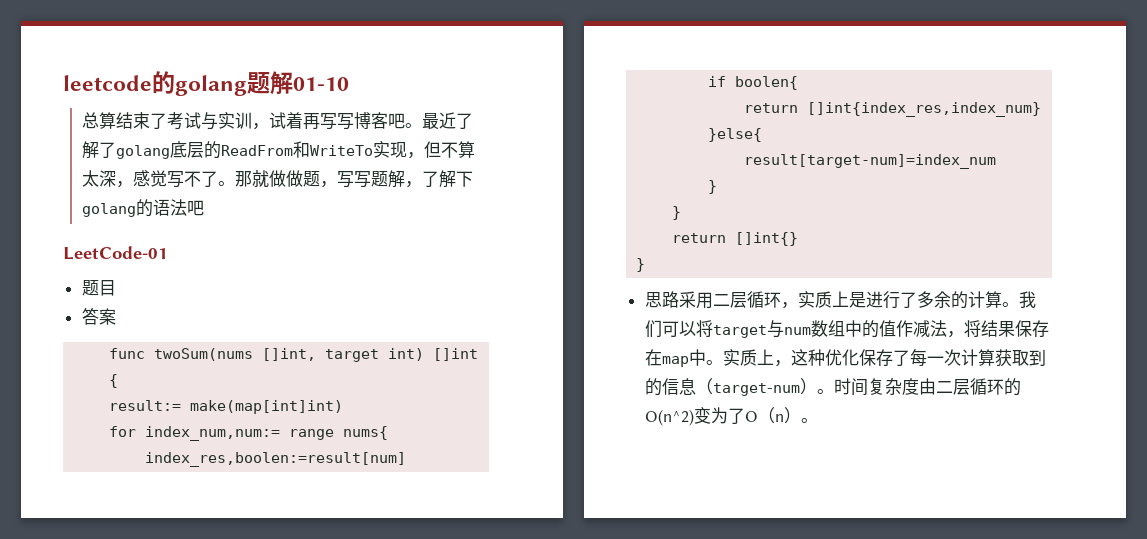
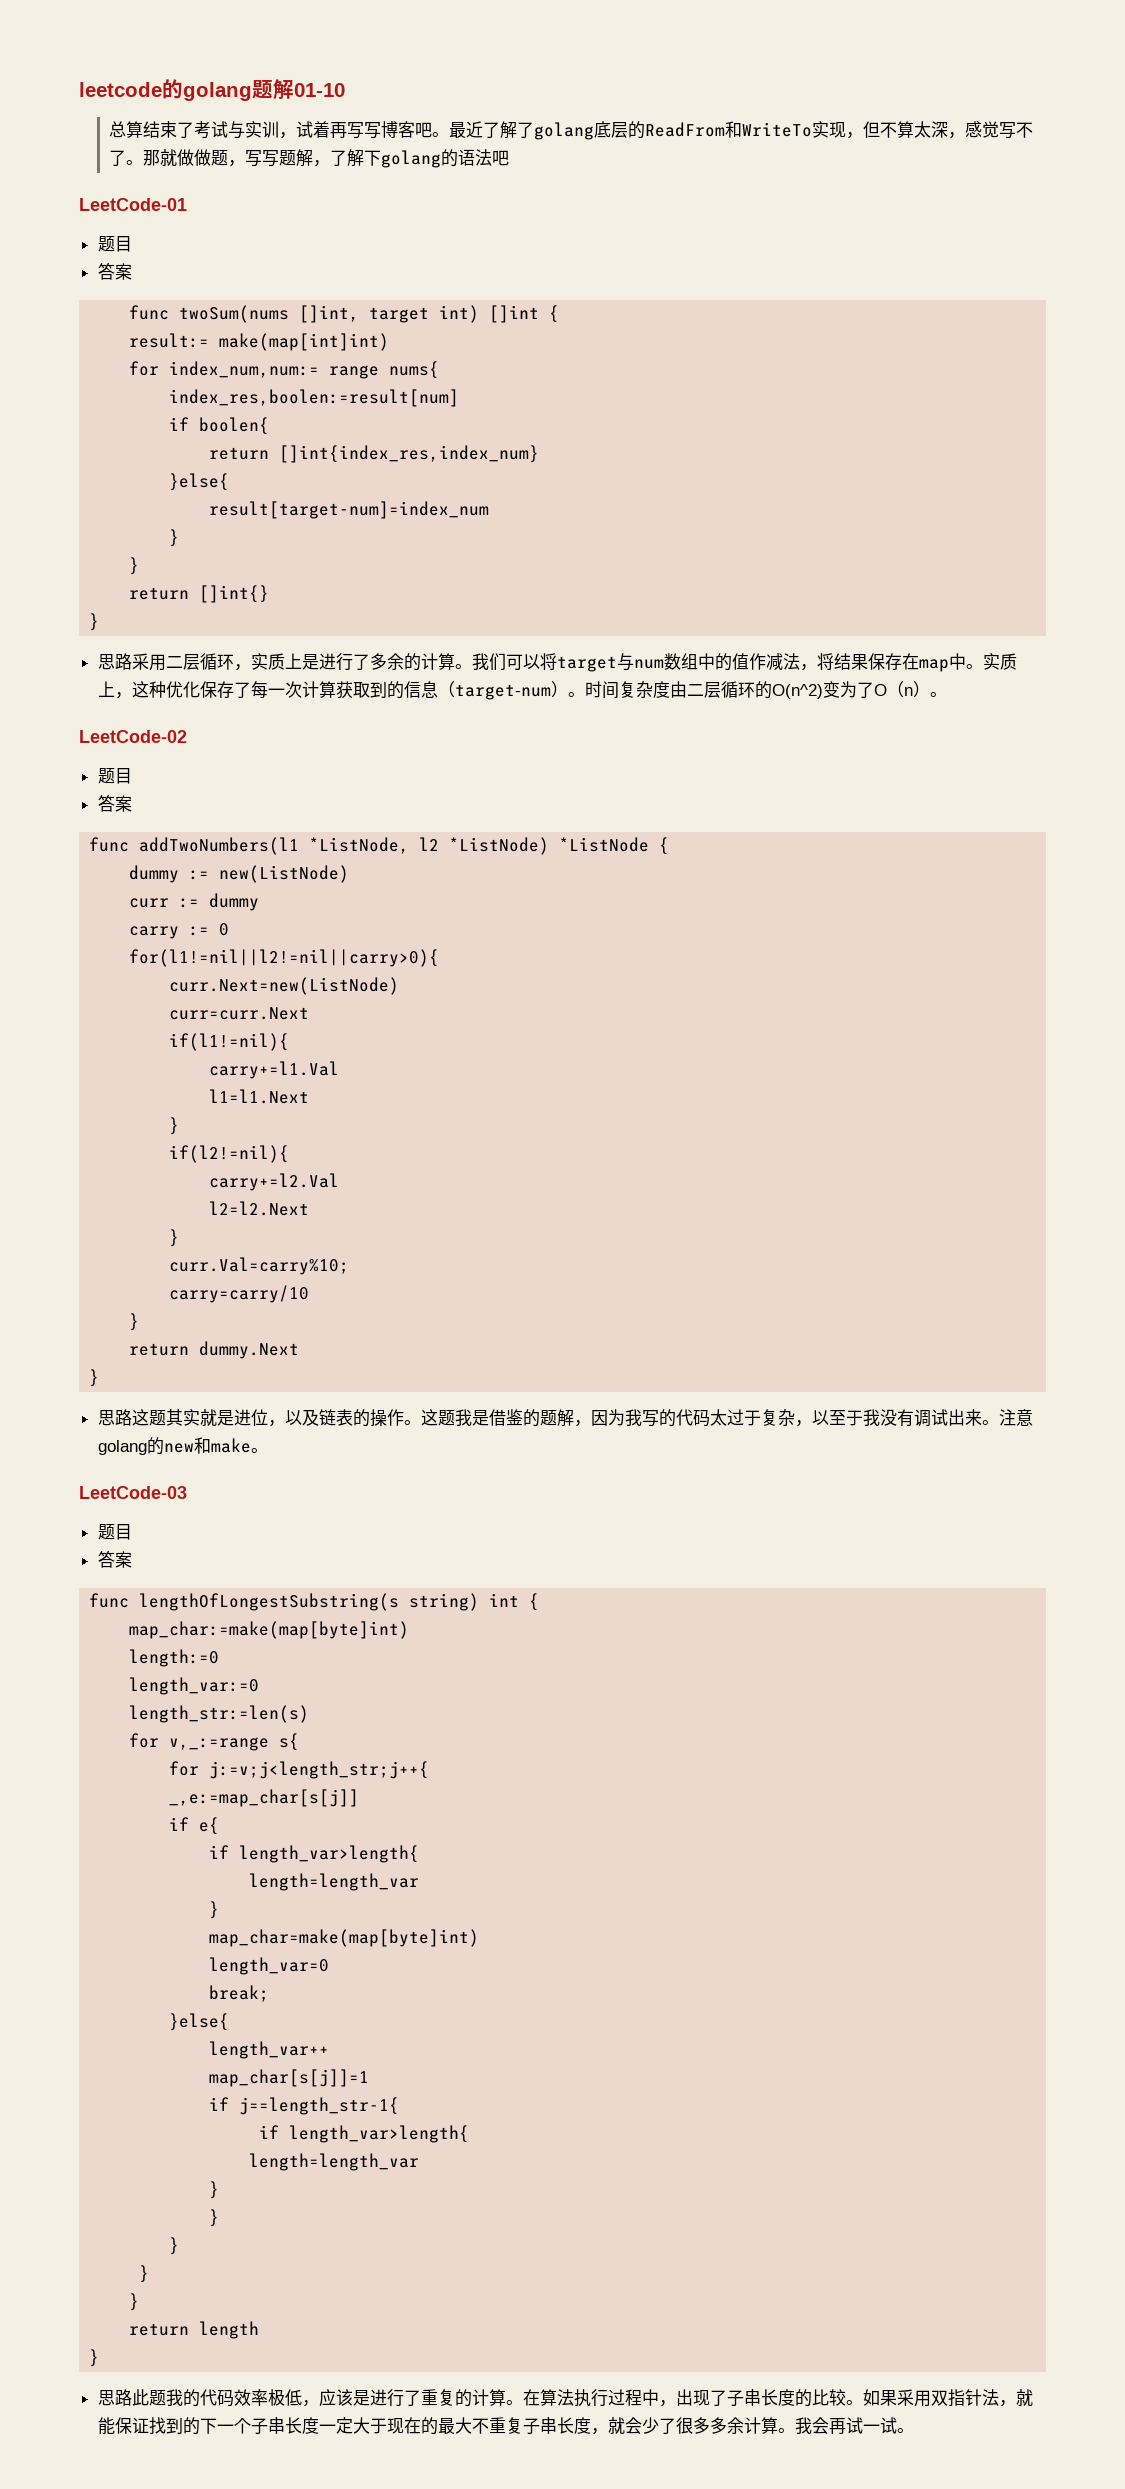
(818, 420) none -> [79,730,187,743] [97,768,132,784] [97,794,132,812] [89,837,670,855] [129,865,350,883] [129,893,260,911] [129,923,230,939] [129,949,440,967] [169,977,400,995] [169,1007,310,1020] [169,1033,290,1051] [209,1061,340,1079] [209,1089,310,1104] [169,1117,180,1135] [169,1145,290,1163] [209,1173,340,1191] [209,1201,310,1216] [169,1229,180,1247] [169,1257,350,1275] [169,1285,310,1303] [129,1313,140,1331] [129,1341,300,1359] [89,1369,100,1387] [97,1409,1033,1427] [97,1437,268,1455] [79,1486,187,1499] [97,1524,132,1540] [97,1550,132,1568] [89,1593,540,1611] [129,1621,410,1639] [129,1649,220,1667] [129,1677,260,1695] [129,1705,310,1723] [129,1733,300,1751] [169,1761,430,1779] [169,1789,360,1807] [169,1817,220,1835] [209,1845,420,1863] [249,1873,420,1891] [209,1901,220,1919] [209,1929,480,1947] [209,1957,330,1975] [209,1985,270,2002] [169,2013,230,2031] [209,2041,330,2059] [209,2069,370,2087] [209,2097,400,2115] [259,2125,470,2143] [249,2153,420,2171] [209,2181,220,2199] [209,2209,220,2227] [169,2237,180,2255] [139,2265,150,2283] [129,2293,140,2311] [129,2321,260,2339] [89,2349,100,2367] [97,2389,1033,2407] [97,2417,914,2435] // LeetCode-02 // 题目 // 答案 // func addTwoNumbers(l1 *ListNode, l2 *ListNode) *ListNode { // dummy := new(ListNode) // curr := dummy // carry := 0 // for(l1!=nil||l2!=nil||carry>0){ // curr.Next=new(ListNode) // curr=curr.Next // if(l1!=nil){ // carry+=l1.Val // l1=l1.Next // } // if(l2!=nil){ // carry+=l2.Val // l2=l2.Next // } // curr.Val=carry%10; // carry=carry/10 // } // return dummy.Next // } // 思路这题其实就是进位，以及链表的操作。这题我是借鉴的题解，因为我写的代码太过于复杂，以至于我没有调试出来。注意golang的new和make。 // LeetCode-03 // 题目 // 答案 // func lengthOfLongestSubstring(s string) int { // map_char:=make(map[byte]int) // length:=0 // length_var:=0 // length_str:=len(s) // for v,_:=range s{ // for j:=v;j<length_str;j++{ // _,e:=map_char[s[j]] // if e{ // if length_var>length{ // length=length_var // } // map_char=make(map[byte]int) // length_var=0 // break; // }else{ // length_var++ // map_char[s[j]]=1 // if j==length_str-1{ // if length_var>length{ // length=length_var // } // } // } // } // } // return length // } // 思路此题我的代码效率极低，应该是进行了重复的计算。在算法执行过程中，出现了子串长度的比较。如果采用双指针法，就能保证找到的下一个子串长度一定大于现在的最大不重复子串长度，就会少了很多多余计算。我会再试一试。

